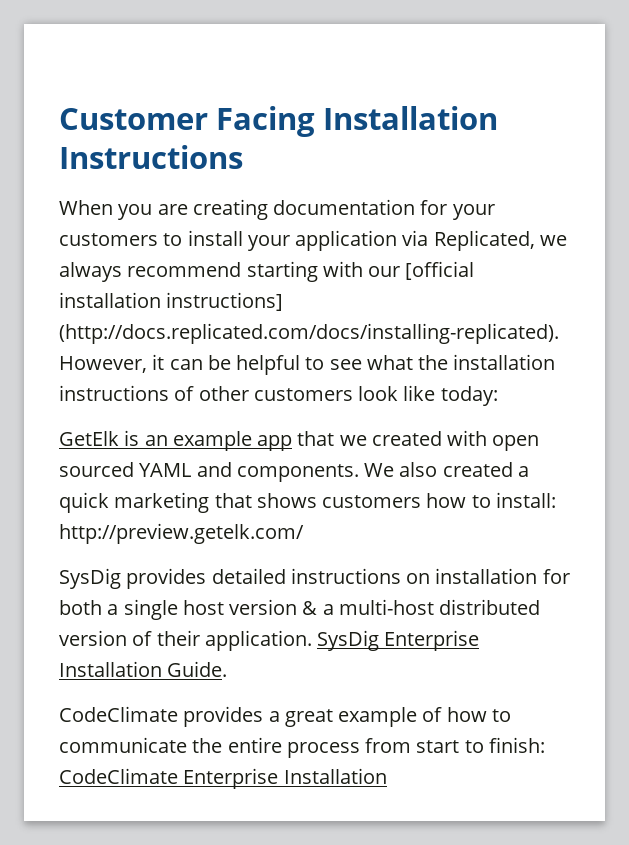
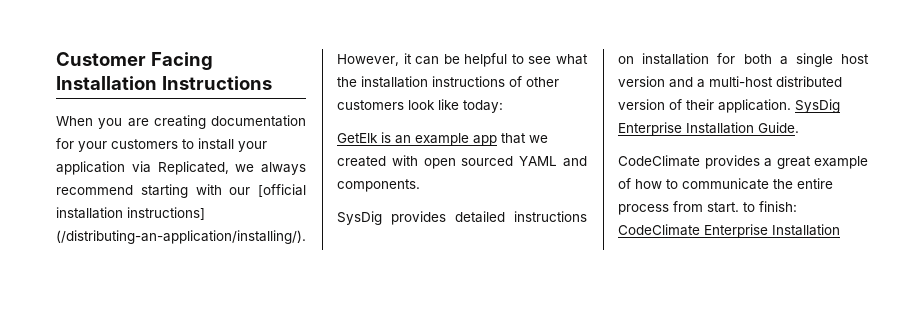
[59,323,559,344] (http://docs.replicated.com/docs/installing-replicated). -> [56,230,306,244] (/distributing-an-application/installing/).
[364,462,529,477] [59,492,556,513] [59,523,304,544] We also created a quick marketing that shows customers how to install: http://preview.getelk.com/ -> (420, 185) none
[302,601,318,615] & -> [669,77,693,88] and
[416,740,460,753] start -> [707,202,739,213] start.

